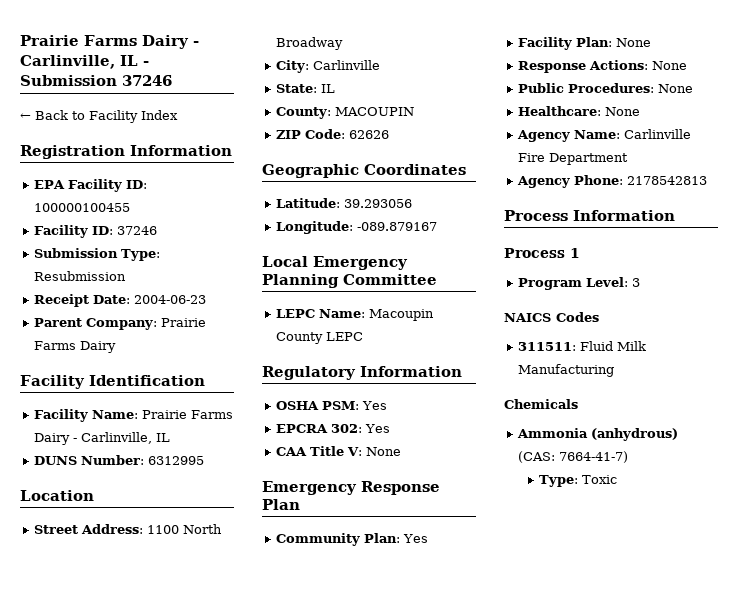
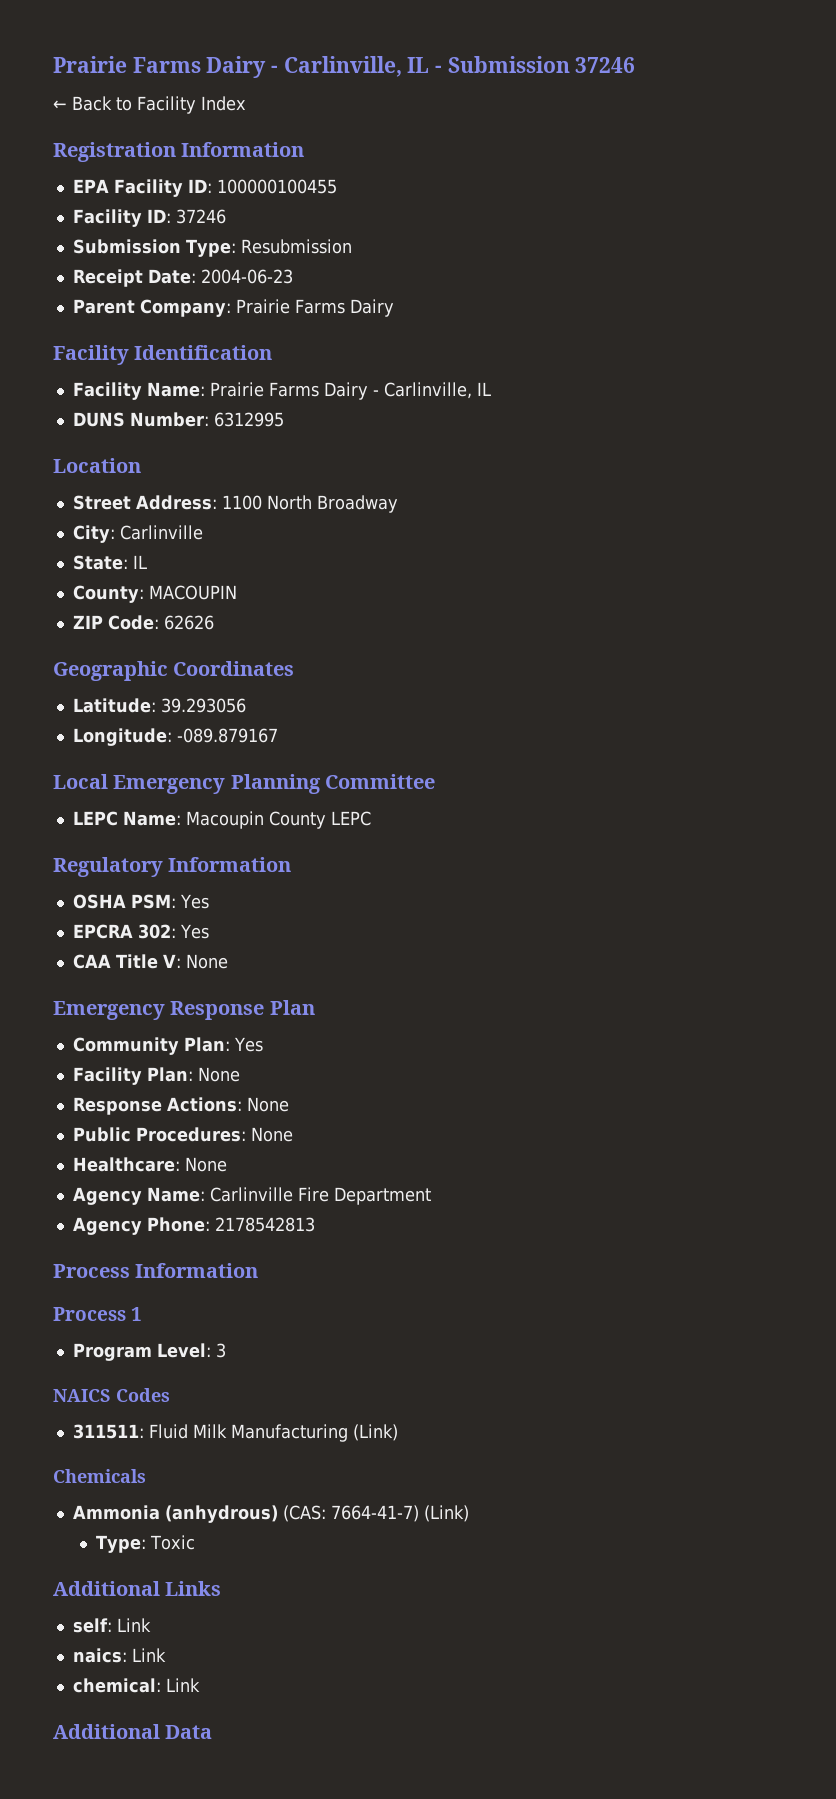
(615, 370) none -> [352,1424,398,1441] (Link)
(629, 457) none -> [423,1505,469,1522] (Link)
(618, 479) none -> [53,1581,222,1596] [72,1618,151,1633] [72,1648,166,1663] [72,1678,200,1693] [53,1724,213,1739] // Additional Links // self: Link // naics: Link // chemical: Link // Additional Data

